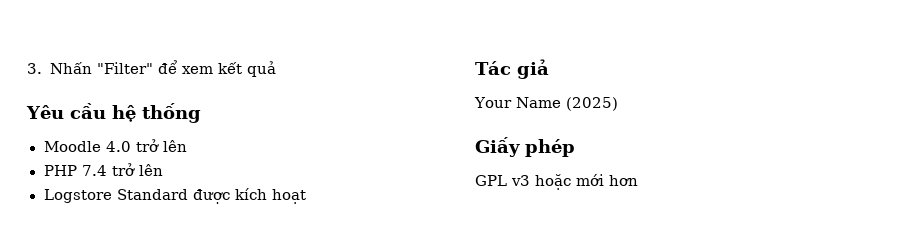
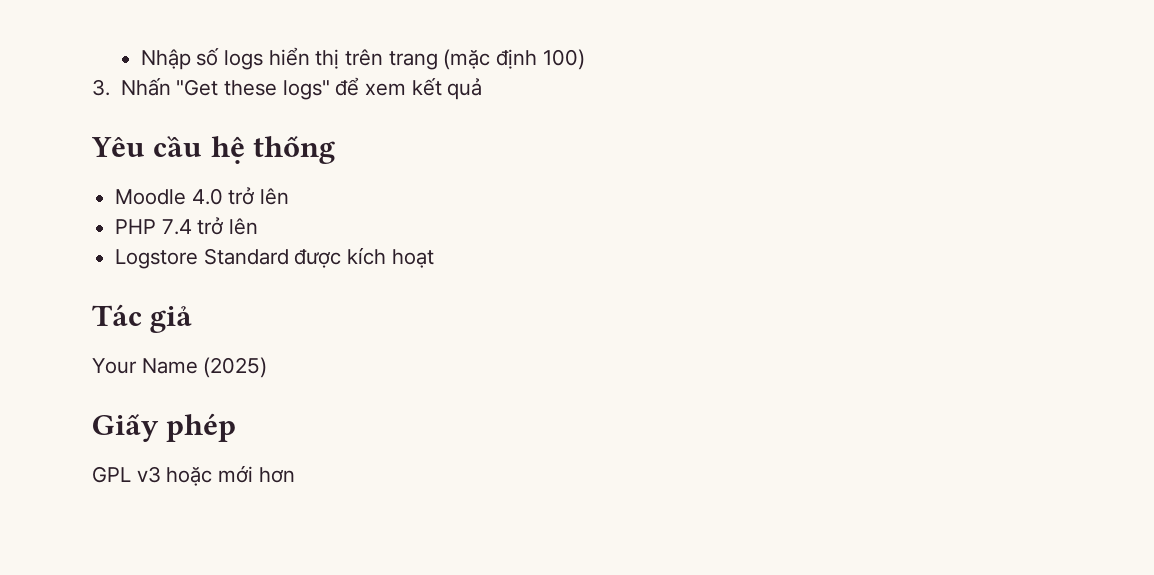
[27,62,153,74] 3. Nhấn "Filter" -> [140,47,585,70] [92,78,330,100] Nhập số logs hiển thị trên trang (mặc định 100) // 3. Nhấn "Get these logs"

